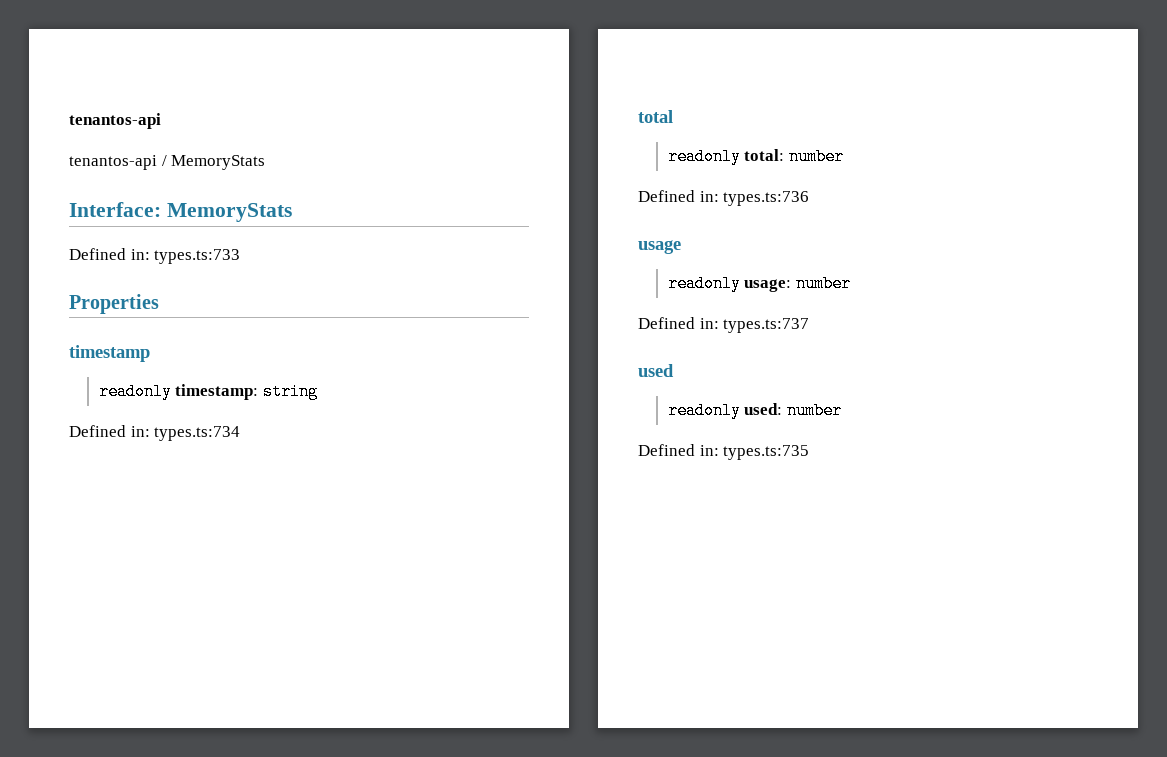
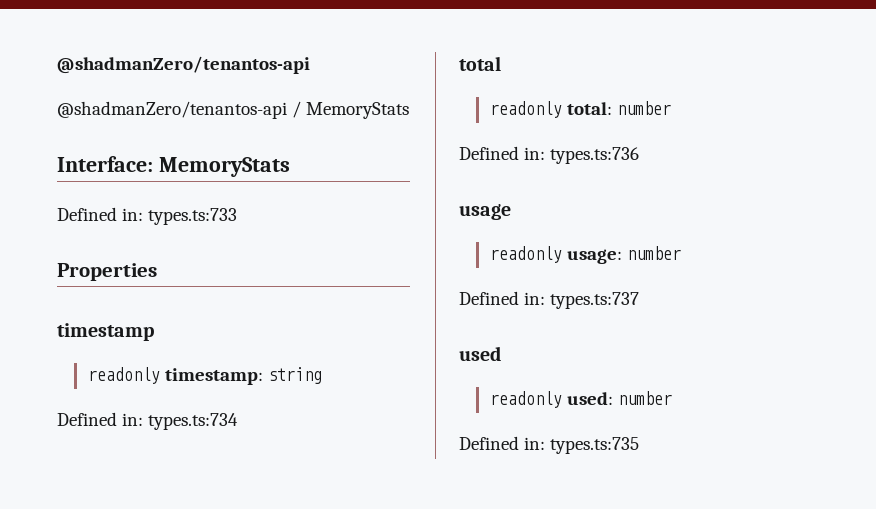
[69,113,161,129] [69,155,157,170] tenantos-api // tenantos-api -> [57,56,310,74] [57,101,287,119] @shadmanZero/tenantos-api // @shadmanZero/tenantos-api

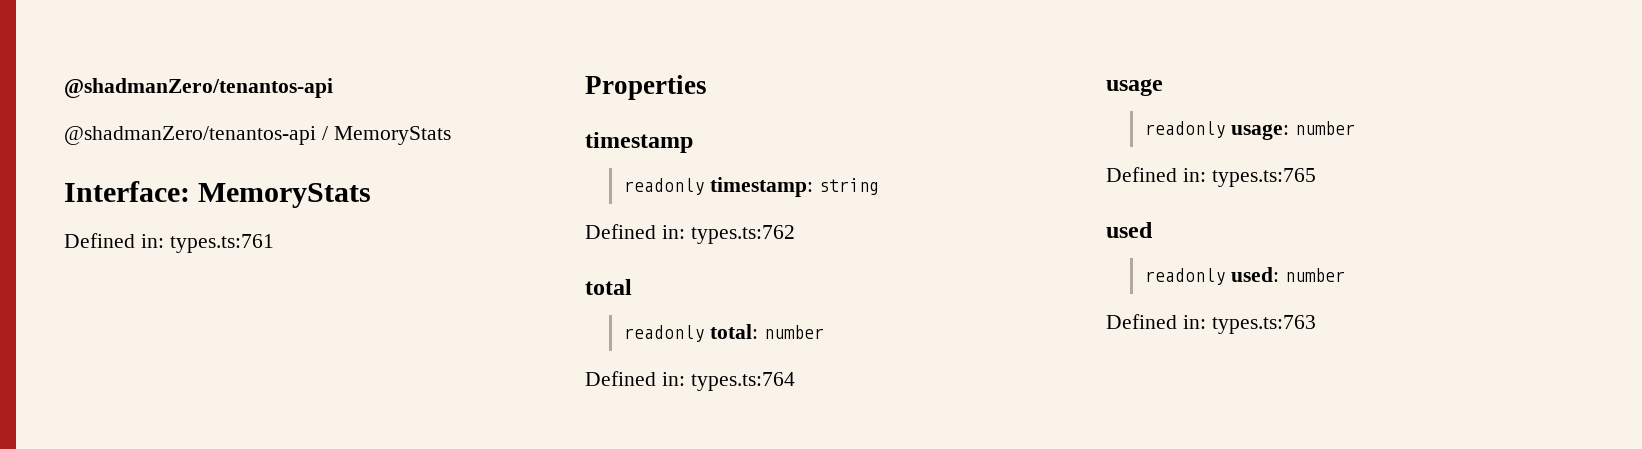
[148,208,238,225] types.ts:733 -> [169,234,274,253] types.ts:761
[148,413,239,430] types.ts:734 -> [690,225,795,244] types.ts:762
[550,147,640,164] types.ts:736 -> [690,372,795,391] types.ts:764
[550,292,640,309] types.ts:737 -> [1211,168,1316,187] types.ts:765
[550,437,640,454] types.ts:735 -> [1211,315,1316,334] types.ts:763

